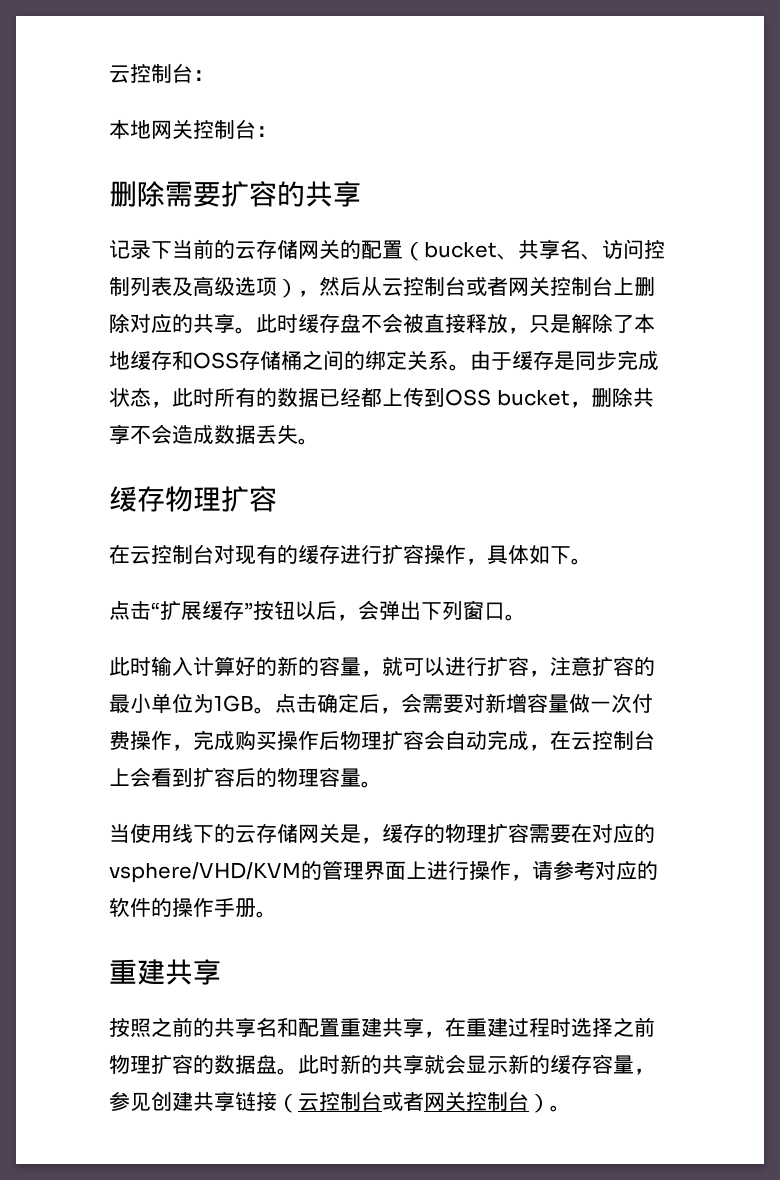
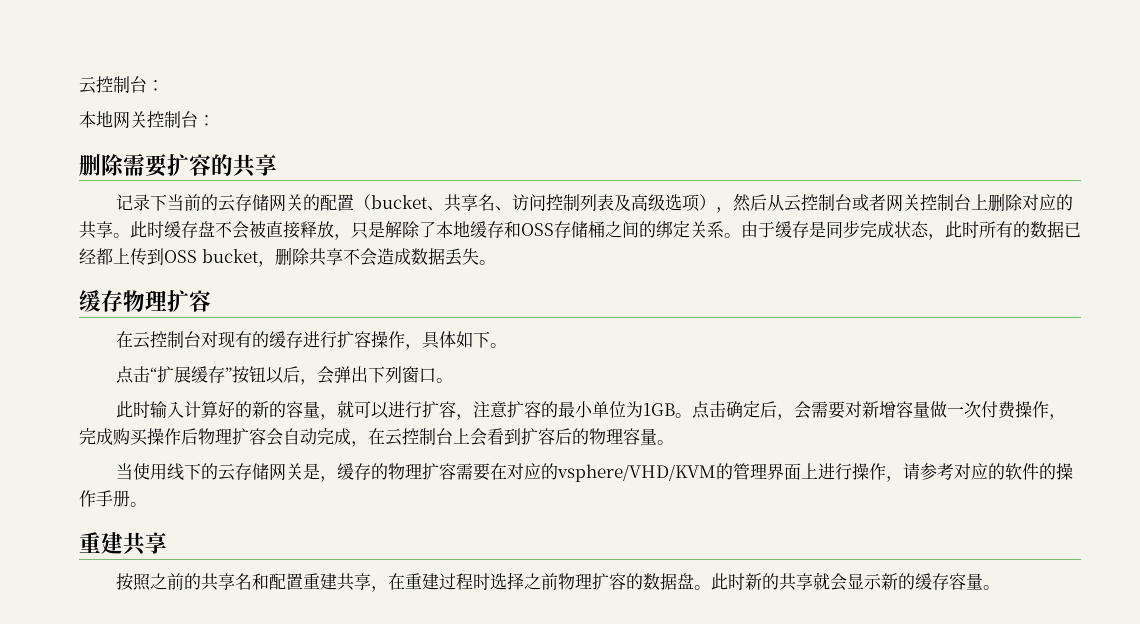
[634,1068,655,1075] [109,1091,550,1113] ，参见创建共享链接（云控制台或者网关控制台） -> (983, 581) none

